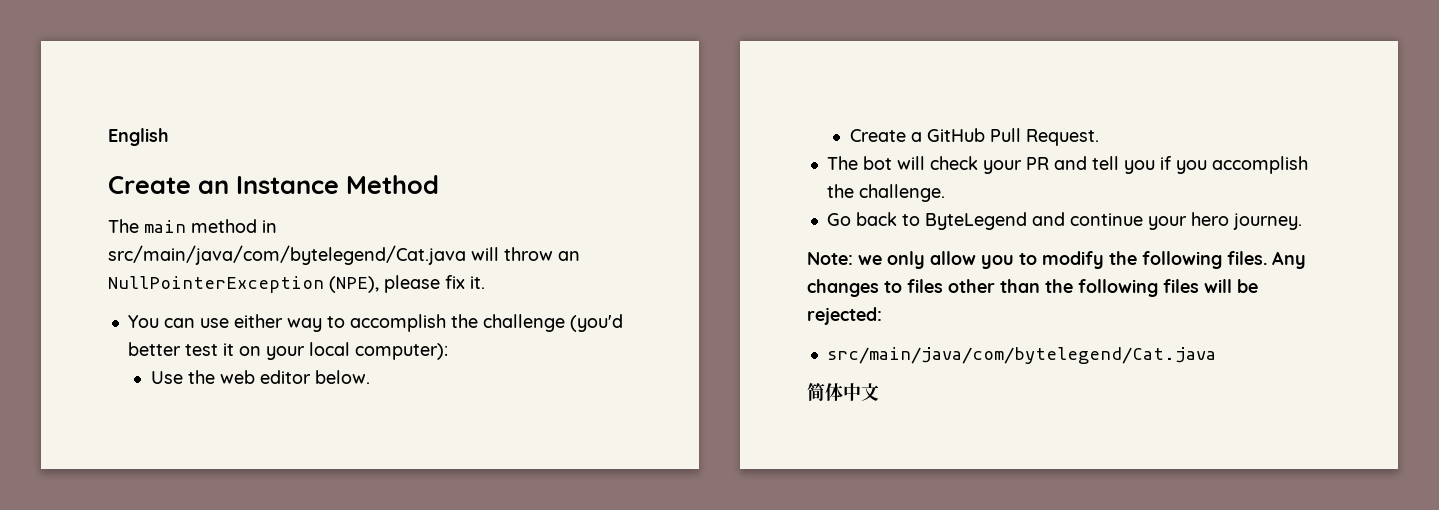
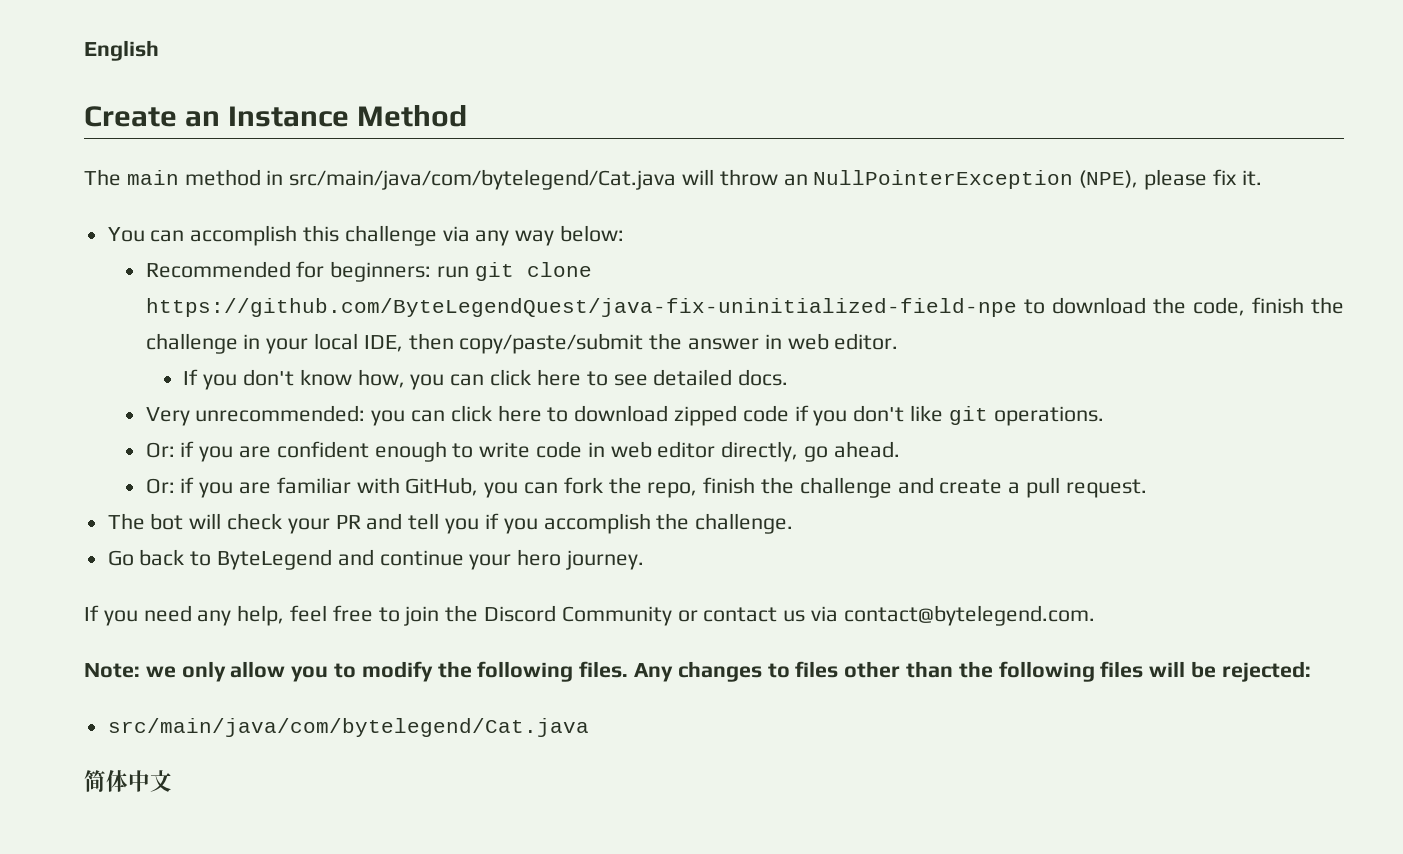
[199,314,623,332] [127,342,448,360] [150,370,370,384] [849,128,1099,146] use either way to accomplish the challenge (you'd better test it on your local computer): // Use the web editor below. // Create a GitHub Pull Request. -> [190,225,625,246] [145,261,592,282] [145,297,1344,317] [145,333,899,354] [183,369,789,390] [145,405,1104,426] [145,441,900,462] [145,477,1147,498] accomplish this challenge via any way below: // Recommended for beginners: run git clone https://github.com/ByteLegendQuest/java-fix-uninitialized-field-npe to download the code, finish the challenge in your local IDE, then copy/paste/submit the answer in web editor. // If you don't know how, you can click here to see detailed docs. // Very unrecommended: you can click here to download zipped code if you don't like git operations. // Or: if you are confident enough to write code in web editor directly, go ahead. // Or: if you are familiar with GitHub, you can fork the repo, finish the challenge and create a pull request.
(1302, 221) none -> [84,605,1095,626] // If you need any help, feel free to join the Discord Community or contact us via contact@bytelegend.com.

